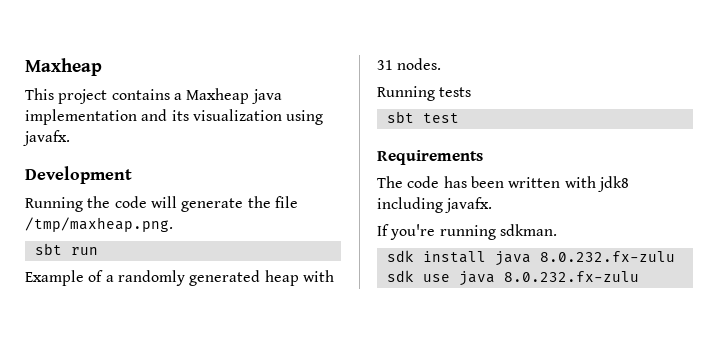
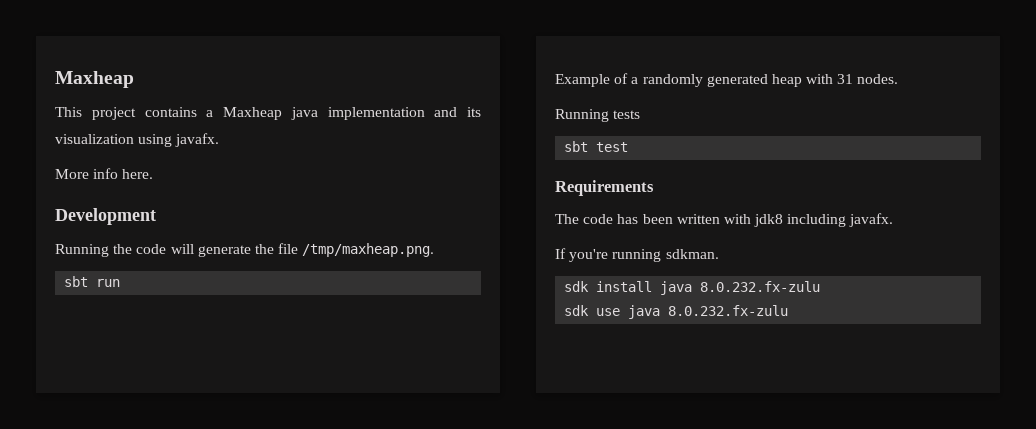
(70, 138) none -> [55,168,154,179] // More info here.

